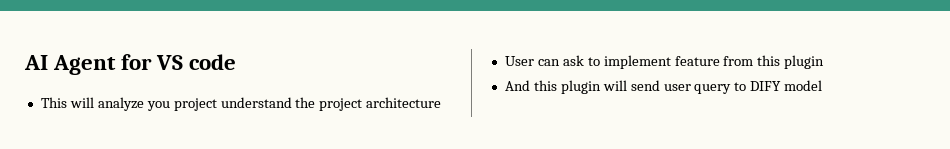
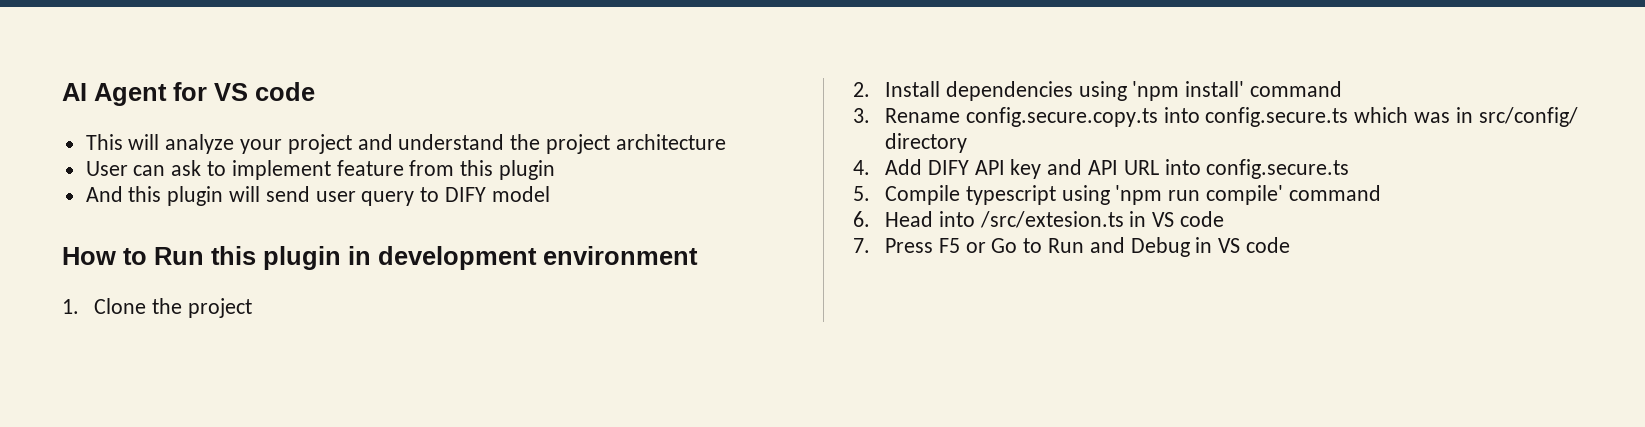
[146,98,217,111] you project -> [240,134,393,154] your project and
(823, 85) none -> [62,246,698,270] [62,298,252,318] [853,81,1342,101] [853,107,1578,127] [884,133,967,153] [853,159,1350,179] [853,185,1381,205] [853,211,1224,228] [853,237,1291,257] // How to Run this plugin in development environment // 1. Clone the project // 2. Install dependencies using 'npm install' command // 3. Rename config.secure.copy.ts into config.secure.ts which was in src/config/ directory // 4. Add DIFY API key and API URL into config.secure.ts // 5. Compile typescript using 'npm run compile' command // 6. Head into /src/extesion.ts in VS code // 7. Press F5 or Go to Run and Debug in VS code

